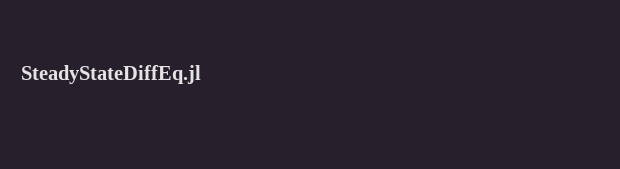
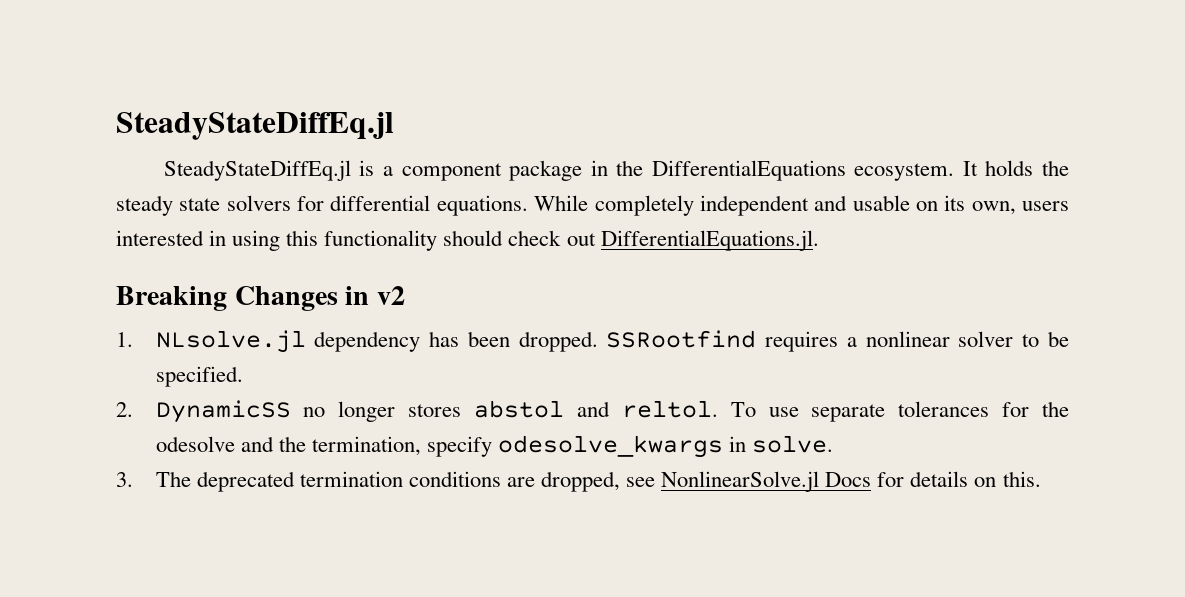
[21,65,201,84] SteadyStateDiffEq.jl -> [116,112,394,140] [163,160,1069,181] [116,195,1070,216] [116,230,819,251] [116,286,405,311] [116,330,1070,353] [155,366,243,387] [116,400,1070,423] [155,435,834,458] [116,471,1041,492] SteadyStateDiffEq.jl // SteadyStateDiffEq.jl is a component package in the DifferentialEquations ecosystem. It holds the steady state solvers for differential equations. While completely independent and usable on its own, users interested in using this functionality should check out DifferentialEquations.jl. // Breaking Changes in v2 // 1. NLsolve.jl dependency has been dropped. SSRootfind requires a nonlinear solver to be specified. // 2. DynamicSS no longer stores abstol and reltol. To use separate tolerances for the odesolve and the termination, specify odesolve_kwargs in solve. // 3. The deprecated termination conditions are dropped, see NonlinearSolve.jl Docs for details on this.

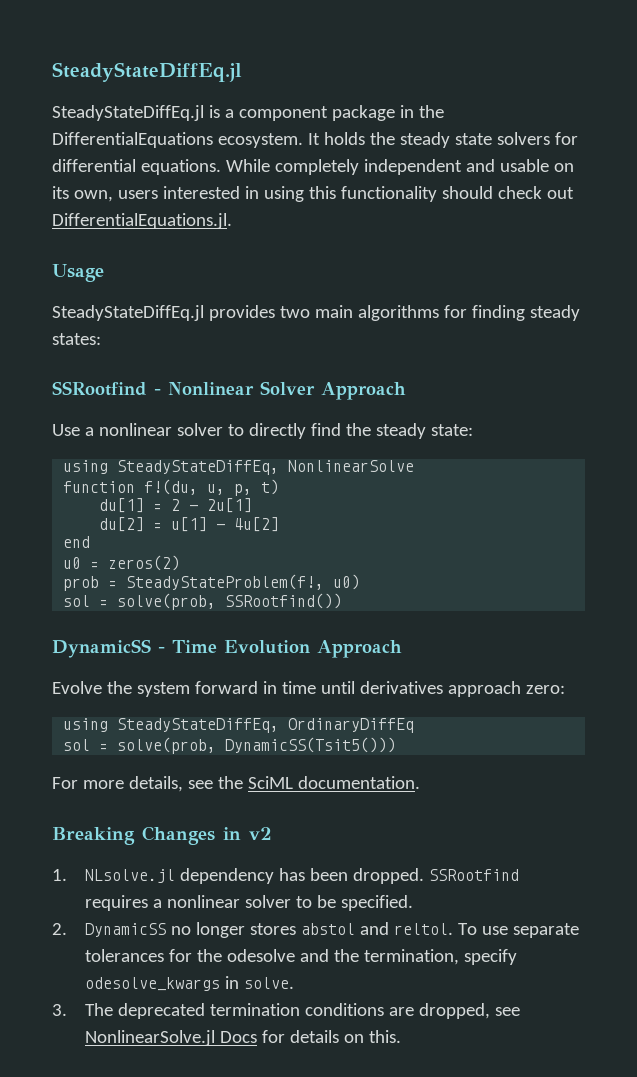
(819, 240) none -> [52,264,104,282] [52,305,580,321] [52,333,101,345] [52,381,406,400] [52,423,473,439] [63,460,415,475] [63,479,280,496] [99,498,253,513] [99,517,280,532] [63,536,91,548] [63,555,181,571] [63,574,361,591] [63,593,343,610] [52,639,402,658] [52,681,565,697] [63,718,415,733] [63,737,397,754] [52,776,420,792] // Usage // SteadyStateDiffEq.jl provides two main algorithms for finding steady states: // SSRootfind - Nonlinear Solver Approach // Use a nonlinear solver to directly find the steady state: // using SteadyStateDiffEq, NonlinearSolve // function f!(du, u, p, t) // du[1] = 2 - 2u[1] // du[2] = u[1] - 4u[2] // end // u0 = zeros(2) // prob = SteadyStateProblem(f!, u0) // sol = solve(prob, SSRootfind()) // DynamicSS - Time Evolution Approach // Evolve the system forward in time until derivatives approach zero: // using SteadyStateDiffEq, OrdinaryDiffEq // sol = solve(prob, DynamicSS(Tsit5())) // For more details, see the SciML documentation.

